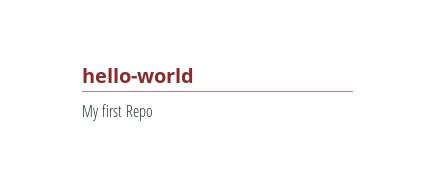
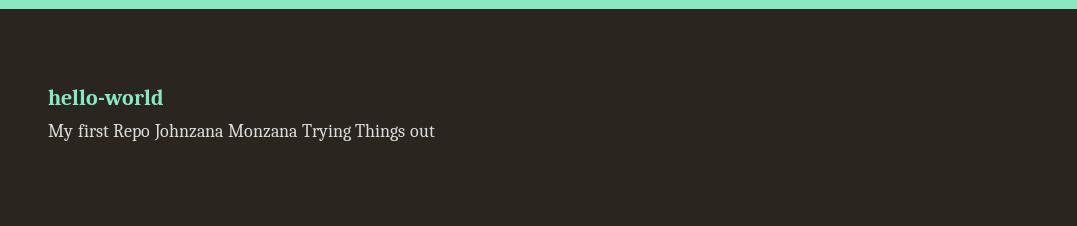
(154, 113) none -> [154,123,436,141] Johnzana Monzana Trying Things out

